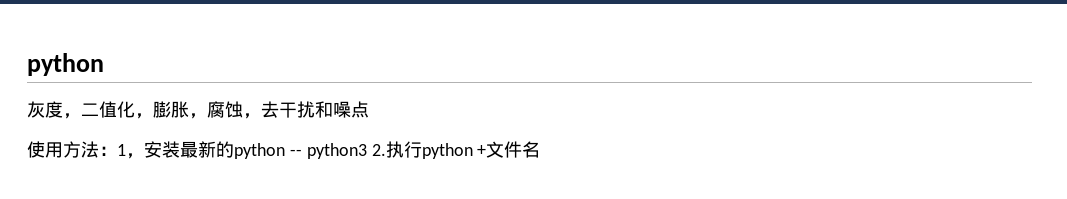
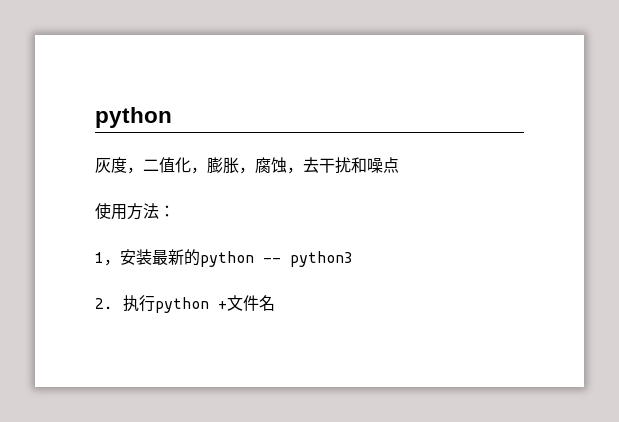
(117, 151) none -> (175, 211) //
(367, 151) none -> (353, 259) //

